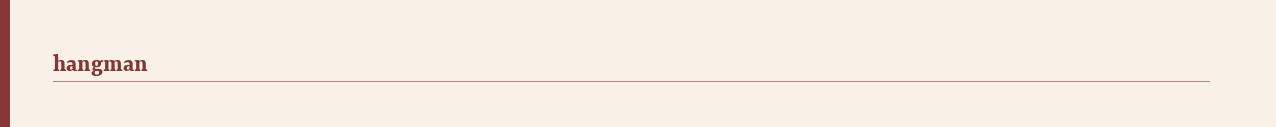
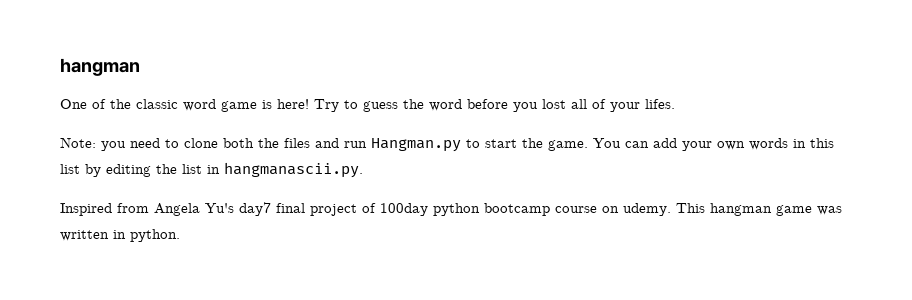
[53,54,148,76] hangman -> [60,58,140,76] [60,99,675,112] [60,137,834,152] [60,162,363,178] [60,202,842,216] [60,229,180,242] hangman // One of the classic word game is here! Try to guess the word before you lost all of your lifes. // Note: you need to clone both the files and run Hangman.py to start the game. You can add your own words in this list by editing the list in hangmanascii.py. // Inspired from Angela Yu's day7 final project of 100day python bootcamp course on udemy. This hangman game was written in python.

